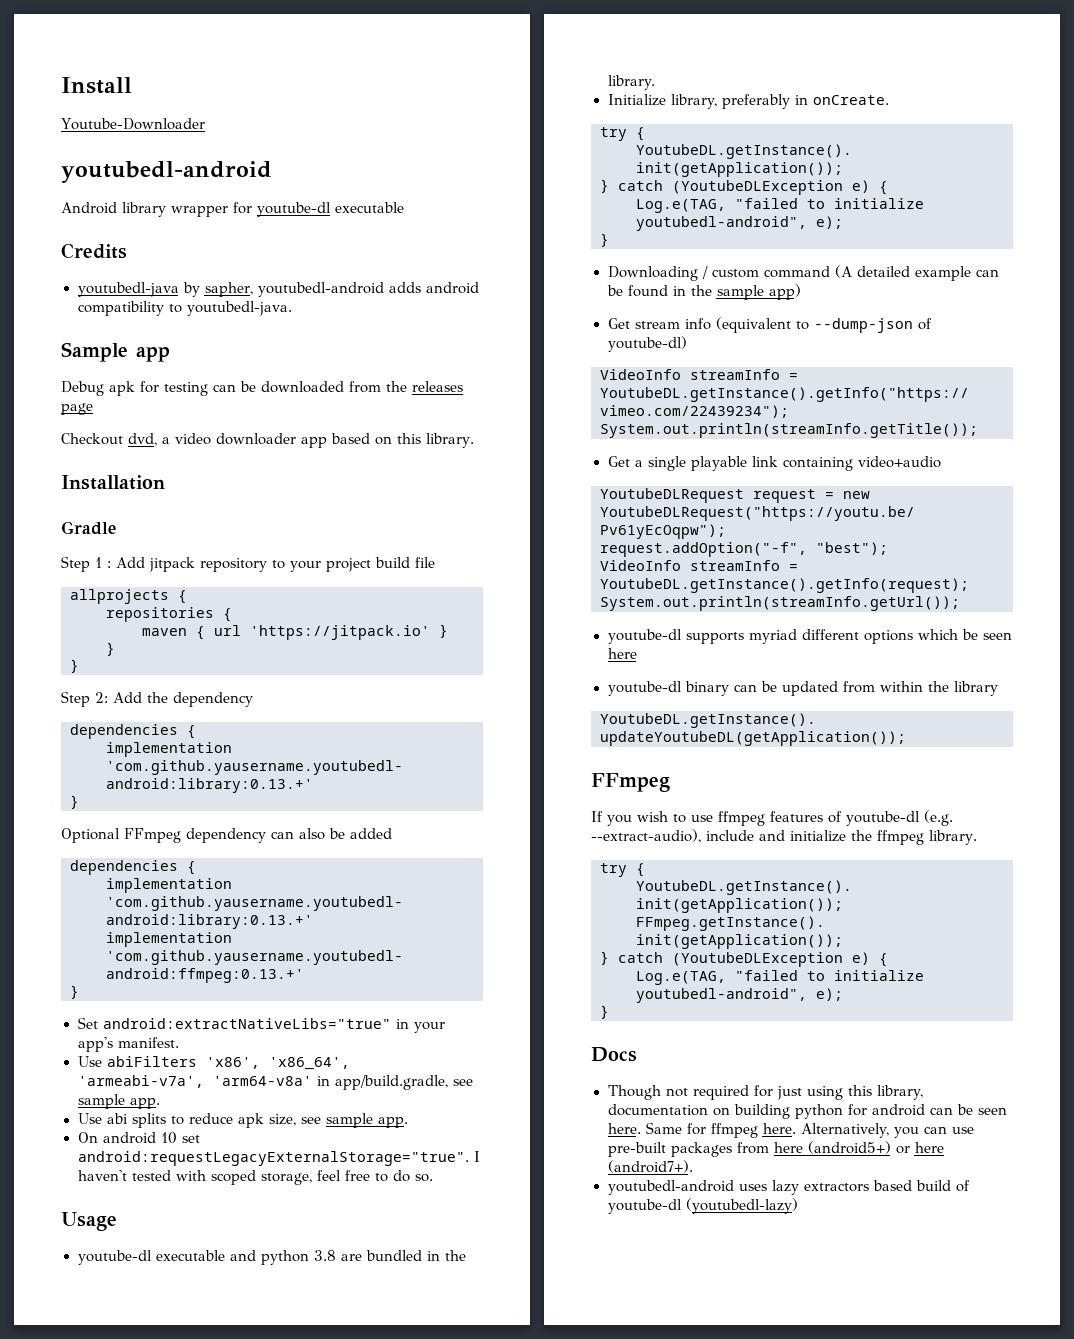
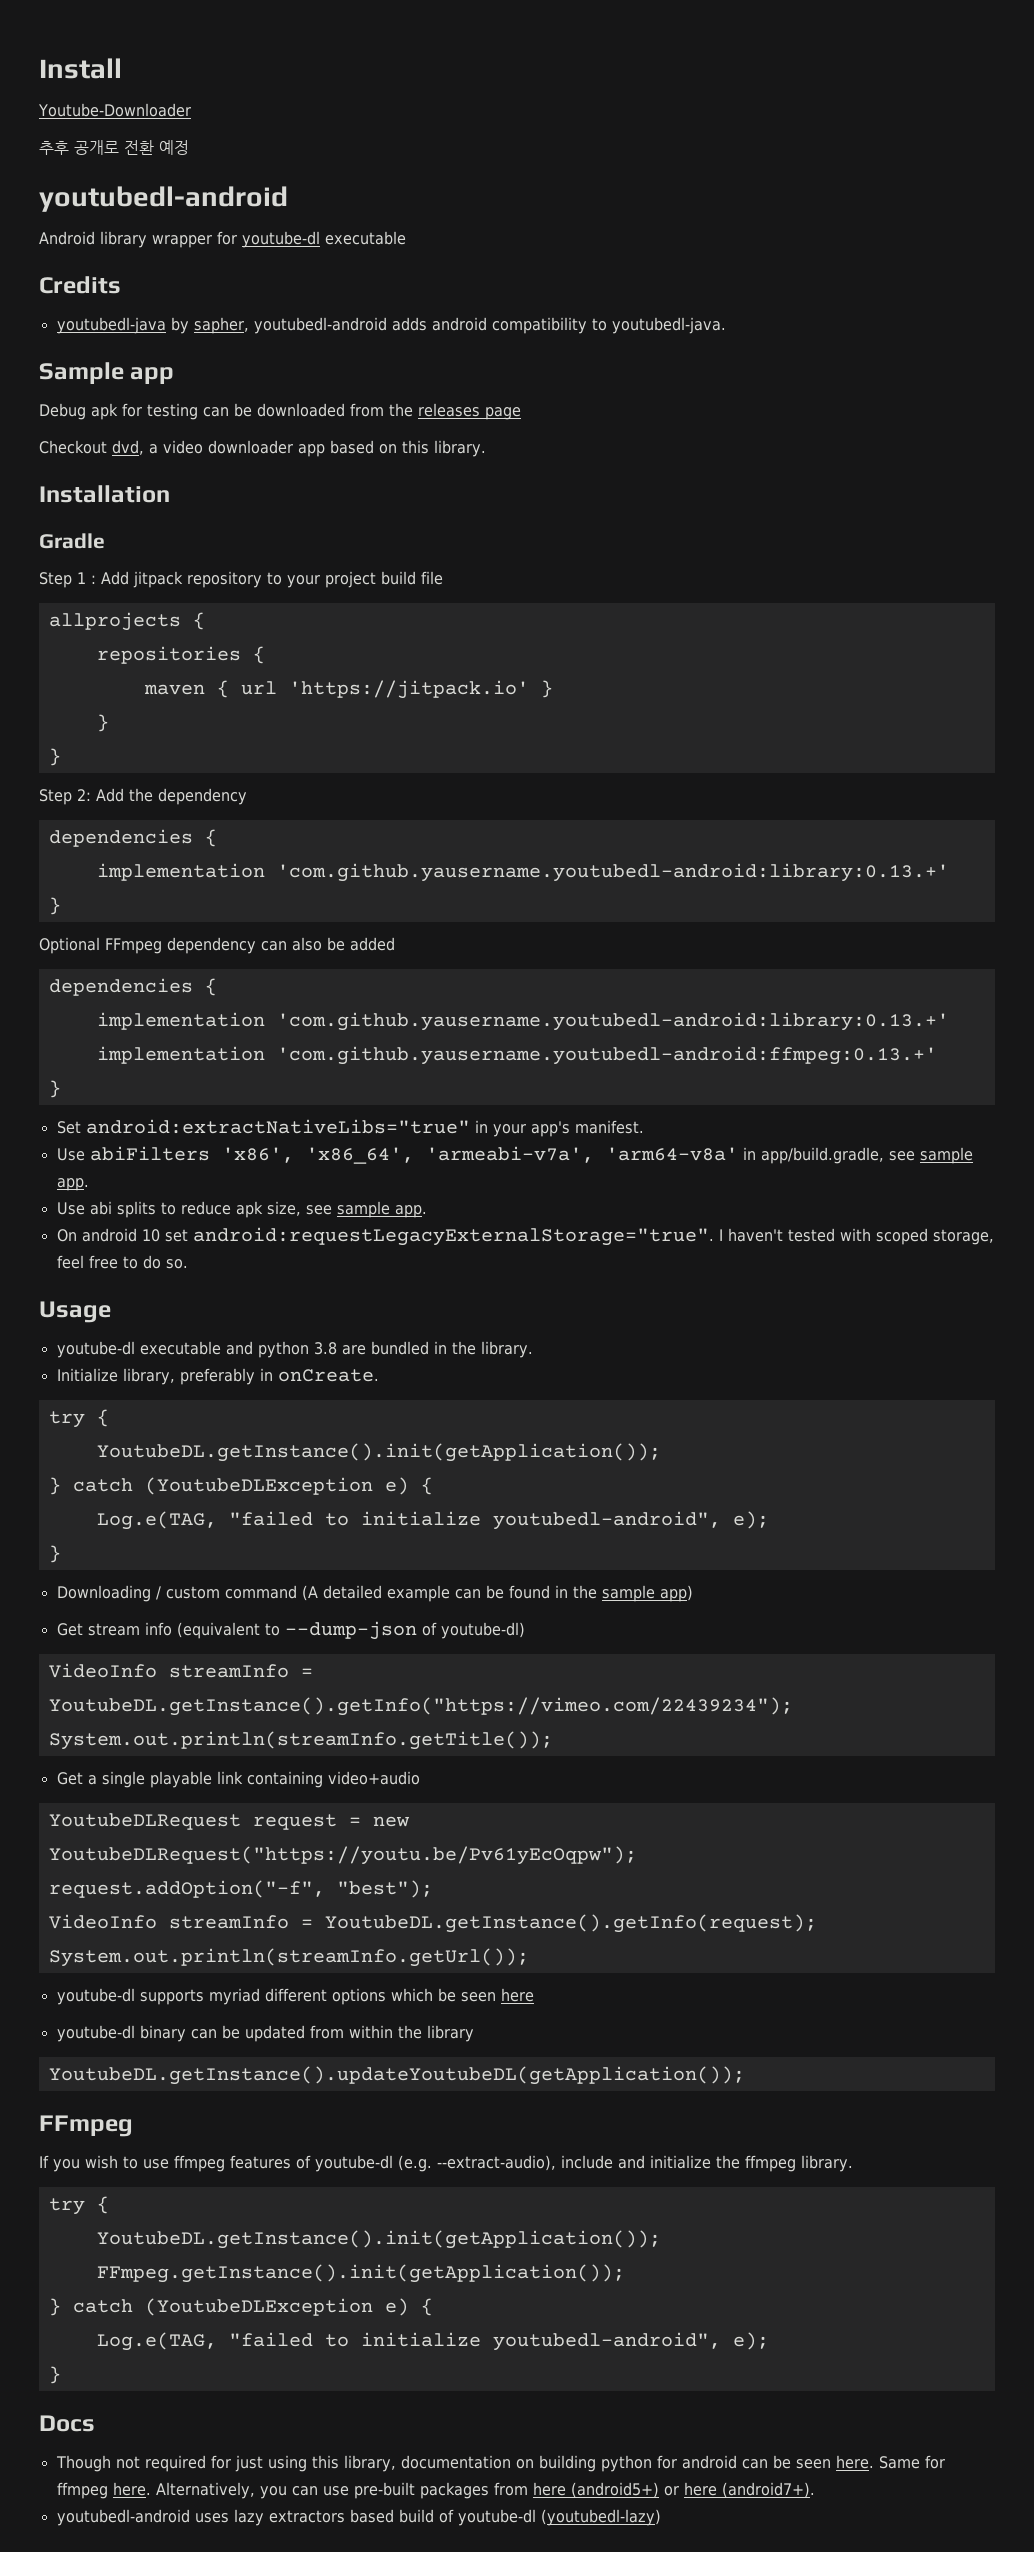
(205, 124) none -> [39,140,189,155] // 추후 공개로 전환 예정

